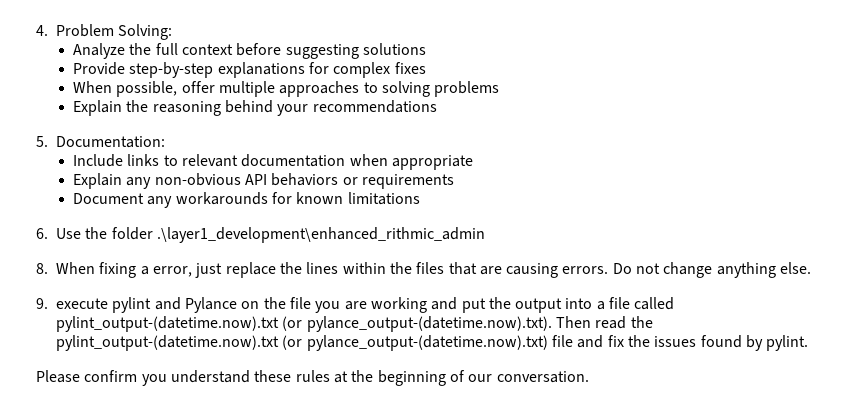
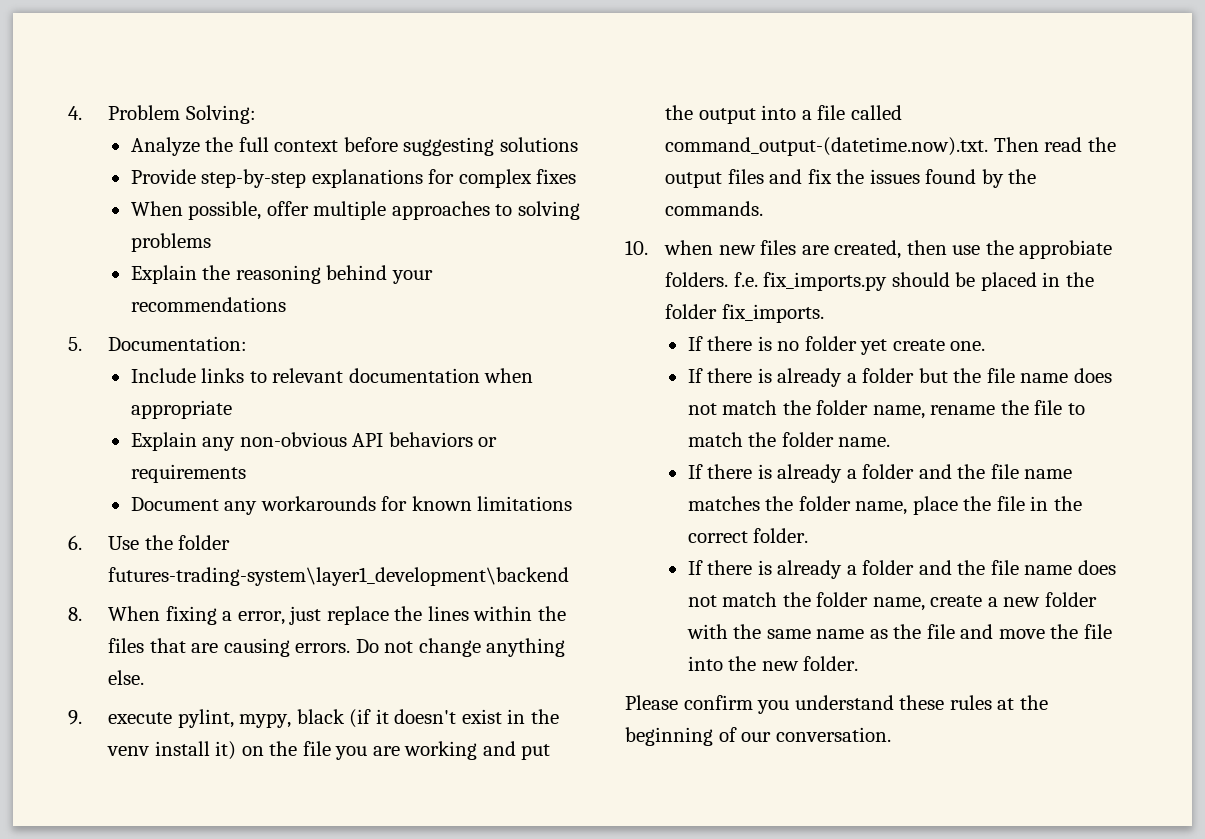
[156,227,485,243] .\layer1_development\enhanced_rithmic_admin -> [108,567,570,586] futures-trading-system\layer1_development\backend
[112,297,237,313] pylint and Pylance -> [177,709,559,728] [107,741,237,760] pylint, mypy, black (if it doesn't exist in the venv install it)
[56,316,653,332] [56,335,573,351] pylint_output-(datetime.now).txt (or pylance_output-(datetime.now).txt). Then read the pylint_output-(datetime.now).txt (or pylance_output-(datetime.now).txt) file -> [665,137,1116,156] [665,169,764,188] command_output-(datetime.now).txt. Then read the output files
[766,335,809,351] pylint. -> [1008,169,1037,184] [665,201,764,216] [625,240,1113,259] [665,272,1094,291] [665,304,824,323] [687,336,986,355] [687,368,1112,387] [687,400,1085,419] [687,432,891,447] [687,464,1073,483] [687,496,1082,515] [687,528,809,543] [687,560,1116,579] [687,592,1097,611] [686,624,1112,639] [687,656,859,671] the commands. // 10. when new files are created, then use the approbiate folders. f.e. fix_imports.py should be placed in the folder fix_imports. // If there is no folder yet create one. // If there is already a folder but the file name does not match the folder name, rename the file to match the folder name. // If there is already a folder and the file name matches the folder name, place the file in the correct folder. // If there is already a folder and the file name does not match the folder name, create a new folder with the same name as the file and move the file into the new folder.

